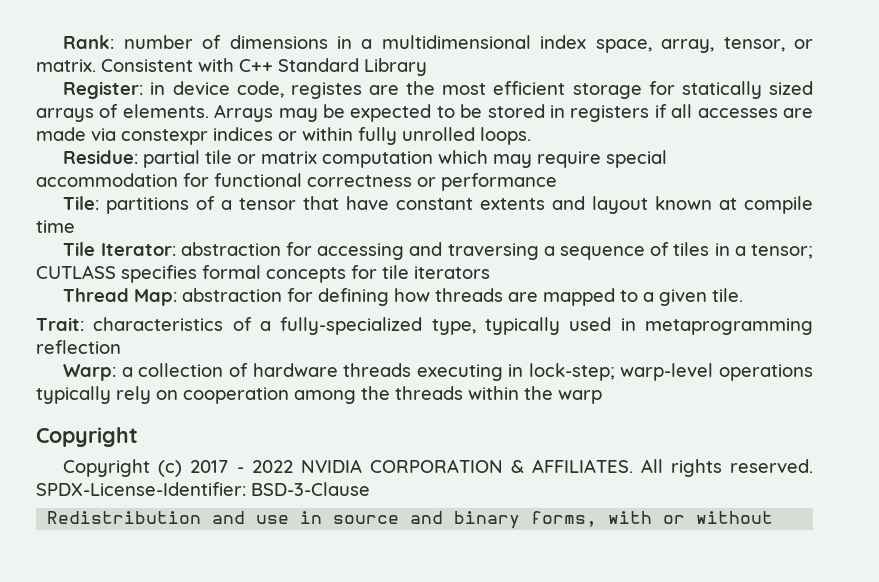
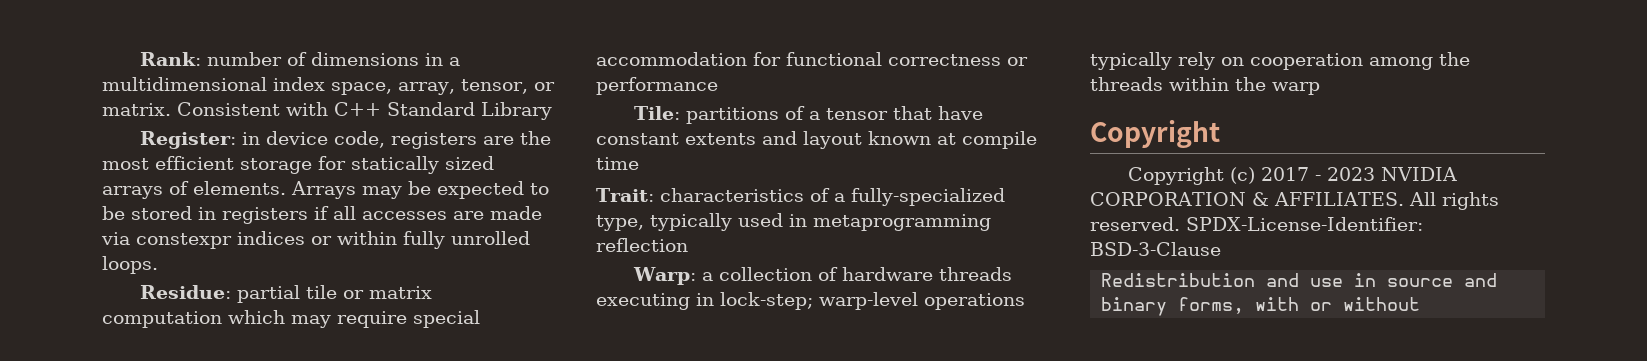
[290,82,362,99] registes -> [390,132,477,149] registers
[63,242,813,260] [36,265,490,283] [63,288,744,306] // Tile Iterator: abstraction for accessing and traversing a sequence of tiles in a tensor; CUTLASS specifies formal concepts for tile iterators // Thread Map: abstraction for defining how threads are mapped to a given tile. -> (639, 163) none
[251,460,293,473] 2022 -> [1326,167,1375,181] 2023

